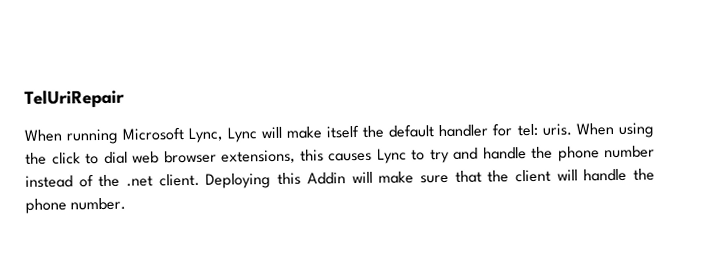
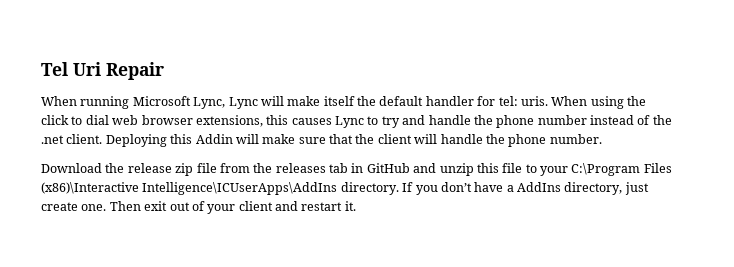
[24,89,125,108] TelUriRepair -> [41,62,164,80] Tel Uri Repair
(127, 204) none -> [41,163,672,176] [41,182,649,195] [41,201,356,214] // Download the release zip file from the releases tab in GitHub and unzip this file to your C:\Program Files (x86)\Interactive Intelligence\ICUserApps\AddIns directory. If you don’t have a AddIns directory, just create one. Then exit out of your client and restart it.

